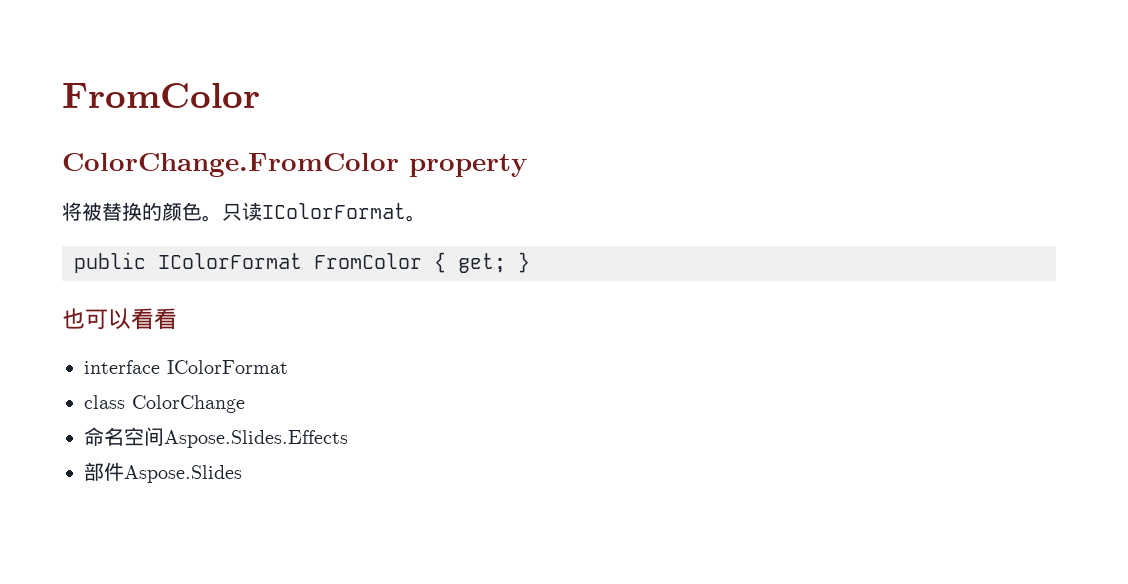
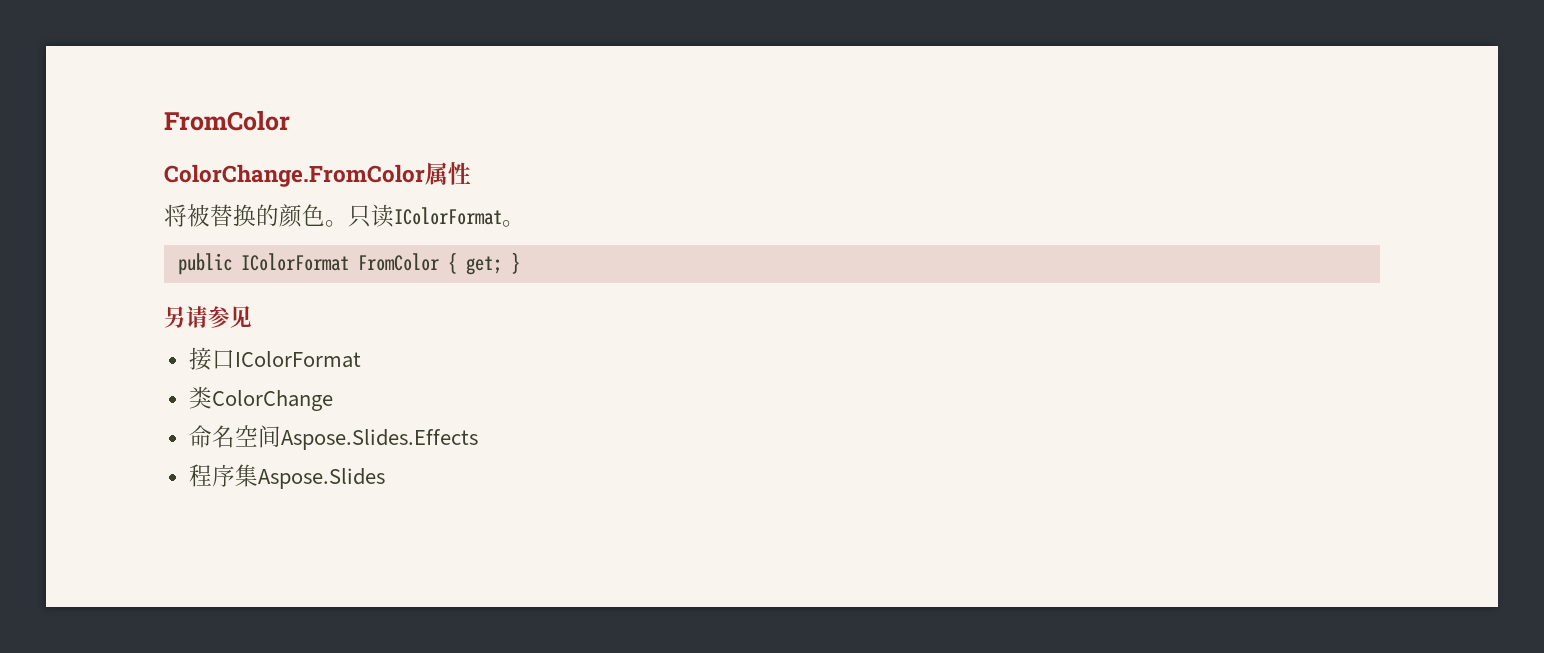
[409,154,527,177] property -> [425,162,471,185] 属性
[62,308,177,330] [84,360,160,374] 也可以看看 // interface -> [164,306,252,328] [188,347,235,370] 另请参见 // 接口
[84,395,125,409] class -> [188,386,212,409] 类
[84,462,124,481] 部件 -> [188,464,258,487] 程序集

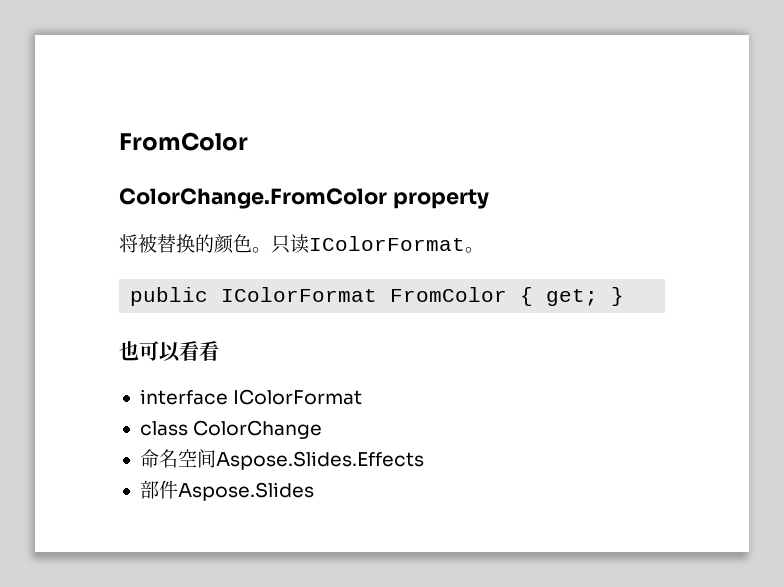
[425,162,471,185] 属性 -> [392,189,489,209] property
[164,306,252,328] [188,347,235,370] 另请参见 // 接口 -> [119,341,219,362] [139,389,228,405] 也可以看看 // interface
[188,386,212,409] 类 -> [139,421,188,436] class
[188,464,258,487] 程序集 -> [139,480,178,499] 部件

